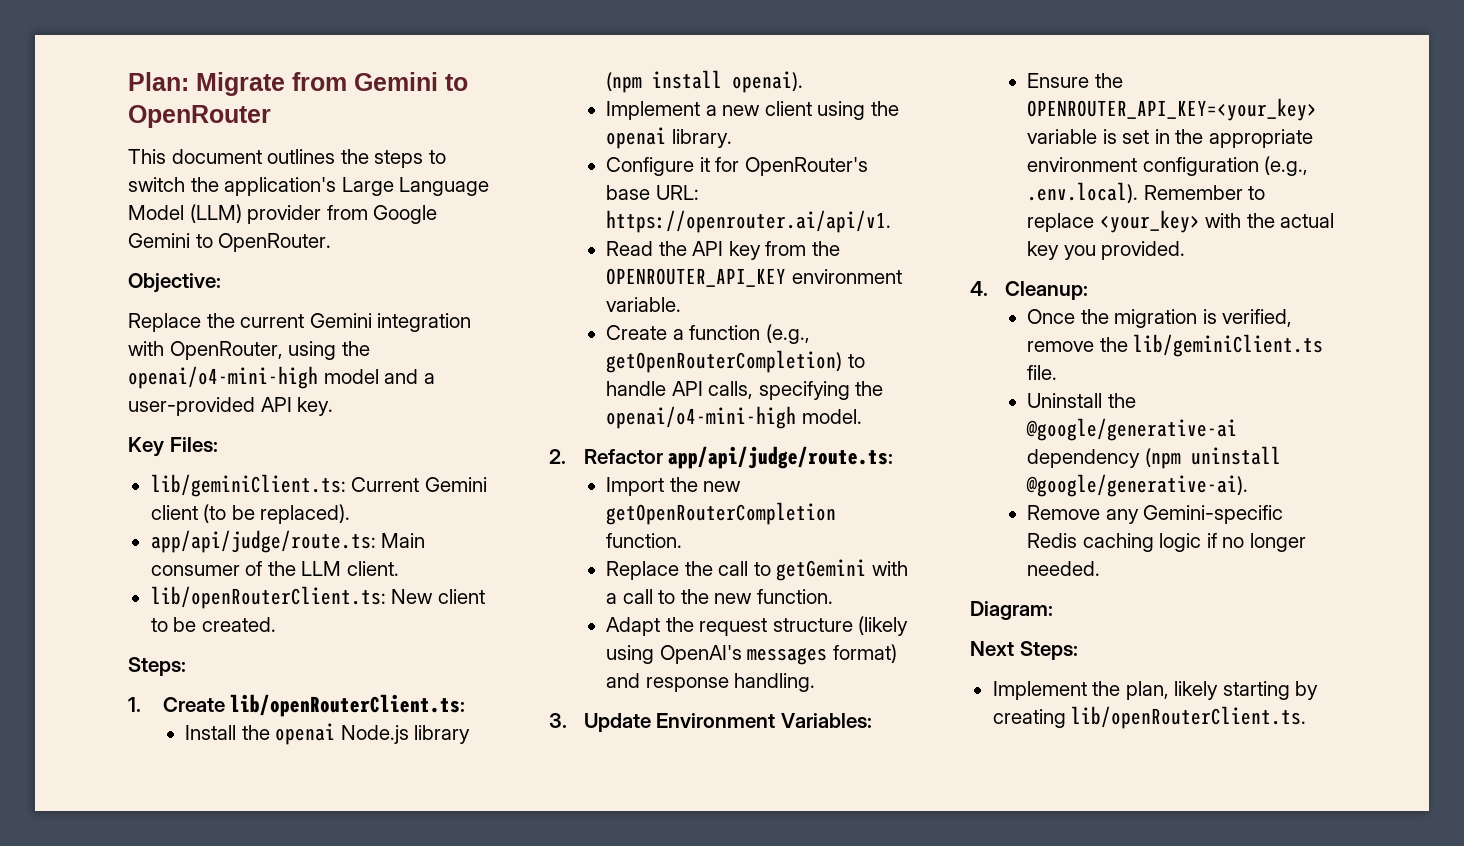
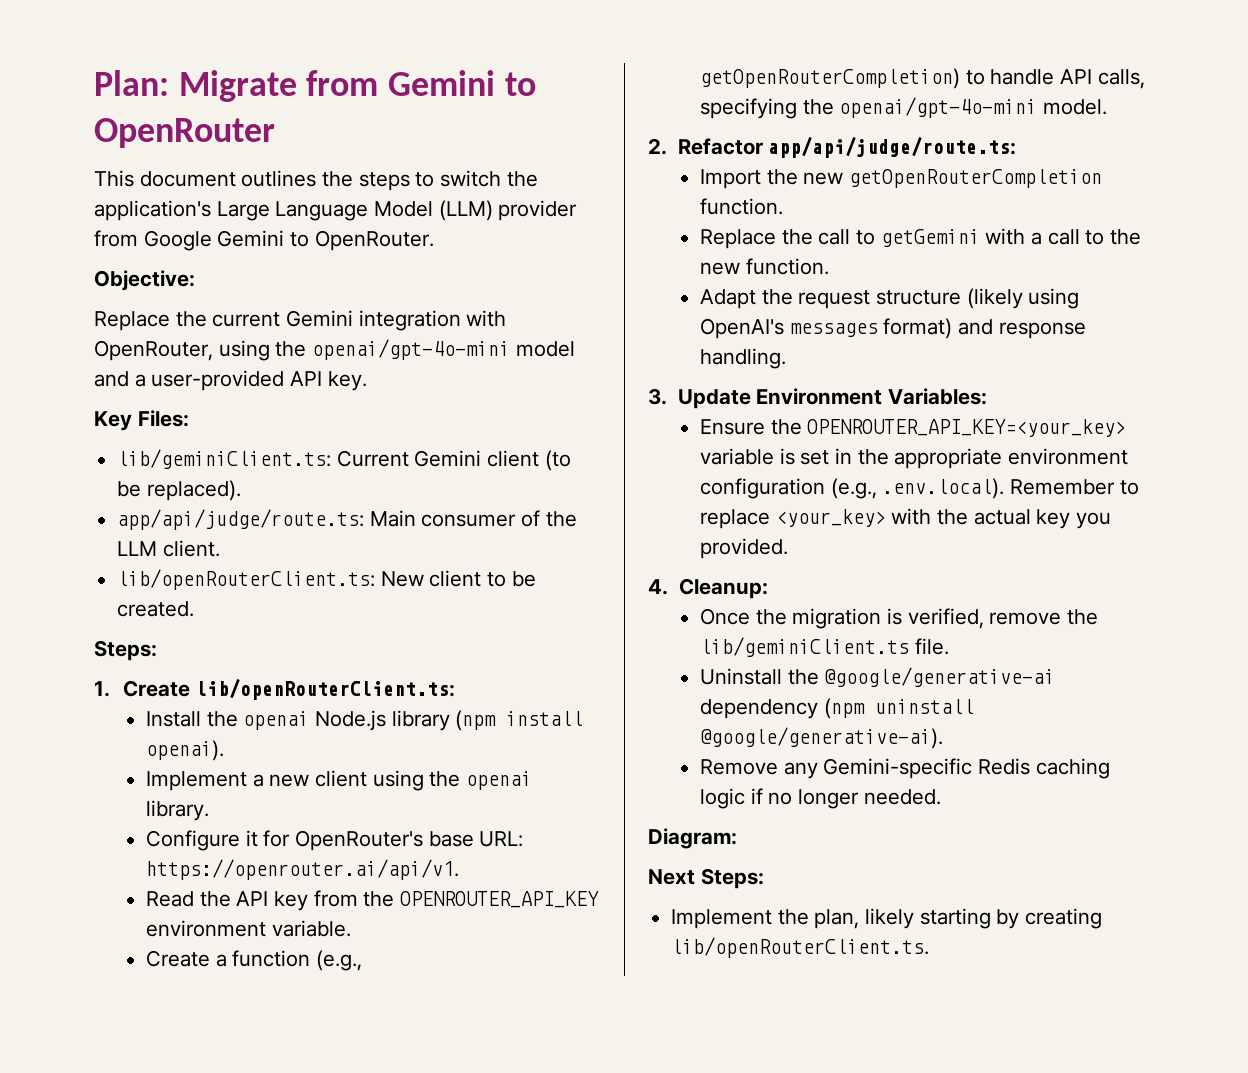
[128,366,318,389] openai/o4-mini-high -> [312,339,511,360] openai/gpt-4o-mini
[606,406,797,429] openai/o4-mini-high -> [839,97,1038,118] openai/gpt-4o-mini

